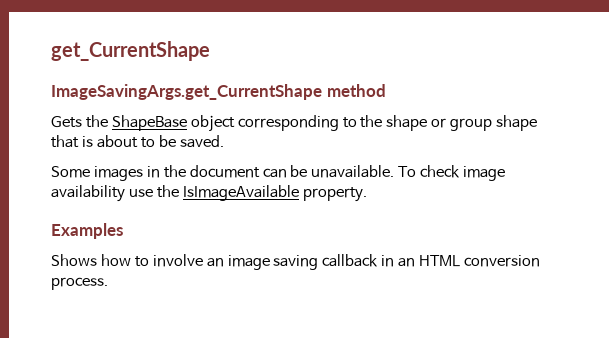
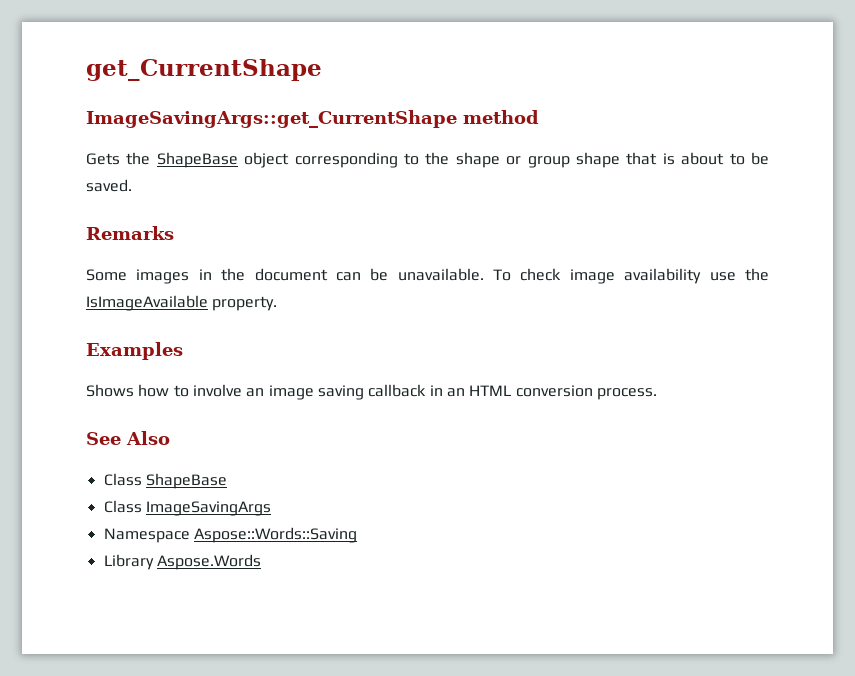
[51,84,322,100] ImageSavingArgs.get_CurrentShape -> [86,110,457,128] ImageSavingArgs::get_CurrentShape
(224, 141) none -> [86,226,174,240] // Remarks
(108, 283) none -> [86,431,170,445] [103,473,227,489] [103,500,271,516] [103,527,357,543] [103,554,261,570] // See Also // Class ShapeBase // Class ImageSavingArgs // Namespace Aspose::Words::Saving // Library Aspose.Words

